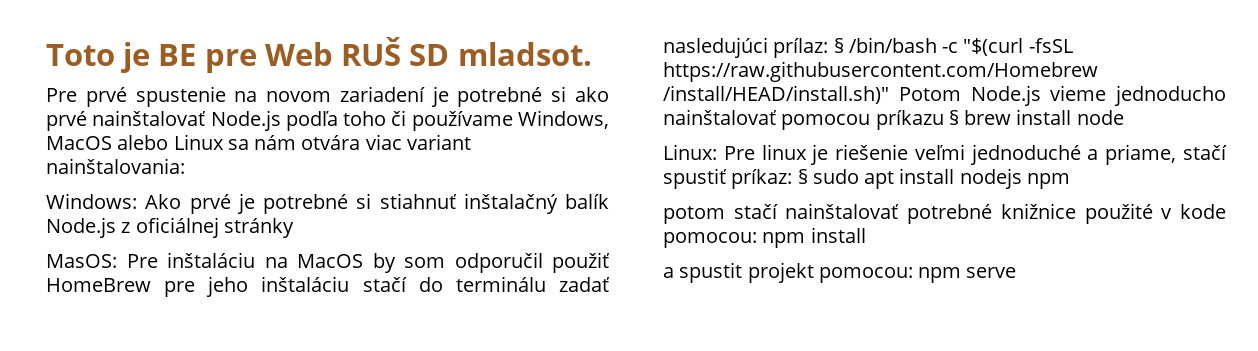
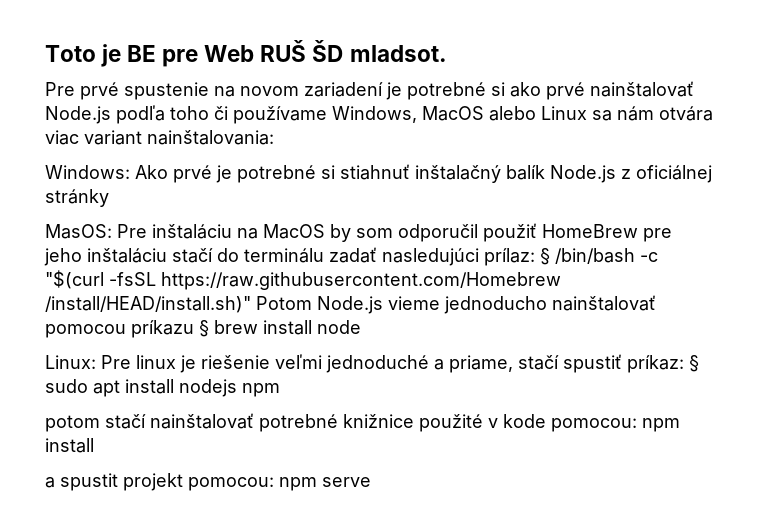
[409,44,450,66] SD -> [312,40,344,62] ŠD

